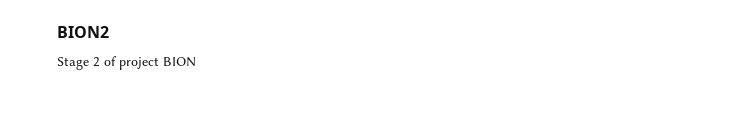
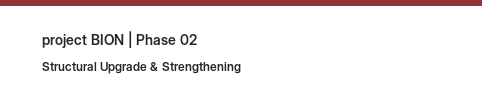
[57,26,109,38] [57,56,196,70] BION2 // Stage 2 of project BION -> [42,31,198,48] [42,62,241,74] project BION | Phase 02 // Structural Upgrade & Strengthening

